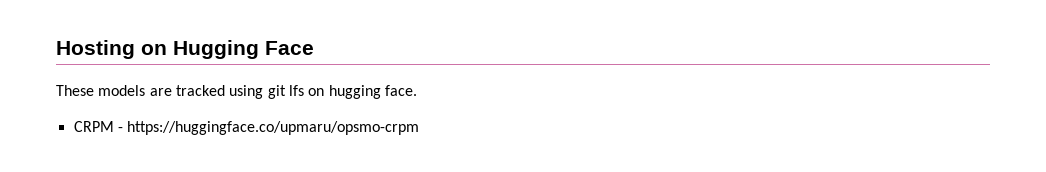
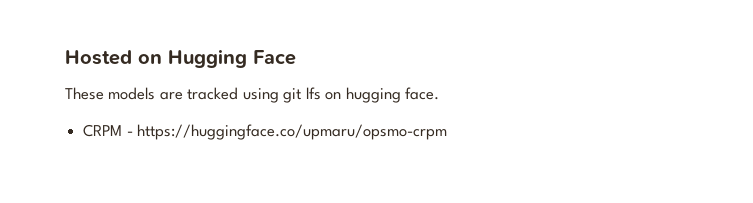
[56,40,135,59] Hosting -> [65,50,132,65] Hosted

